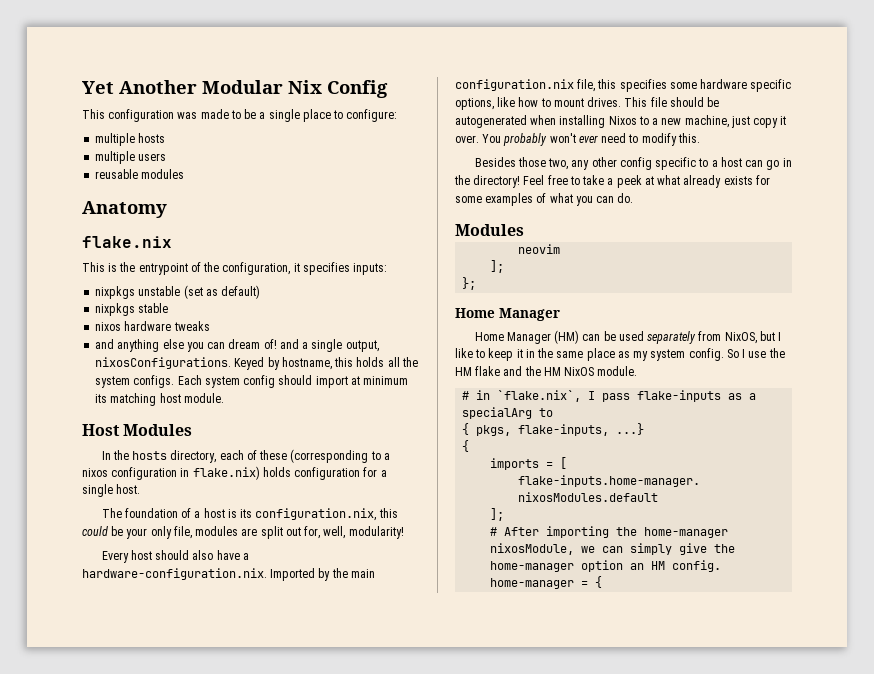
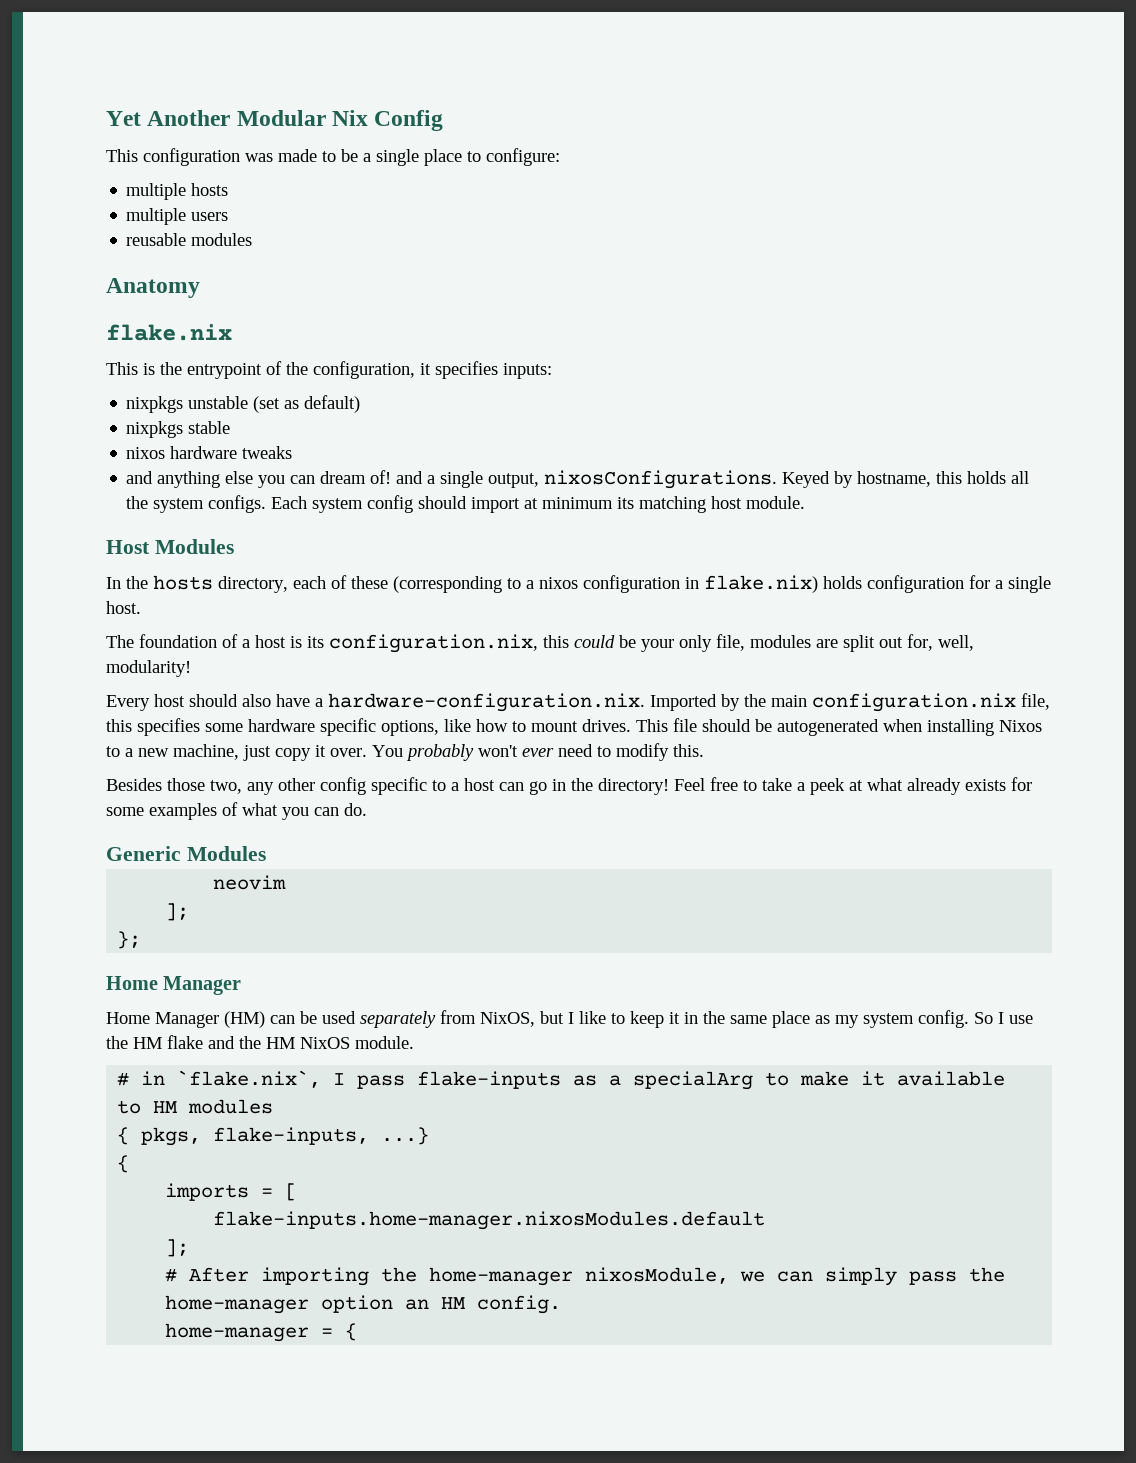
(634, 198) none -> [106,846,181,861] Generic
(554, 412) none -> [800,1071,1006,1086] [117,1099,274,1114] make it available to HM modules
[679,543,708,555] give -> [909,1271,958,1285] pass

